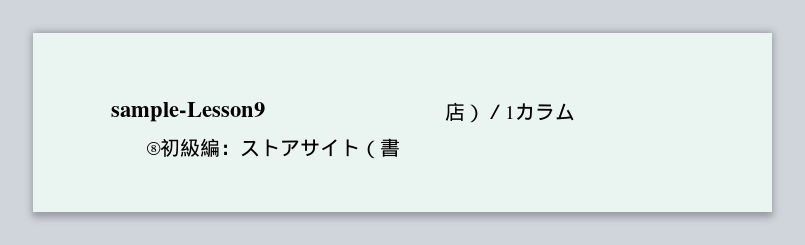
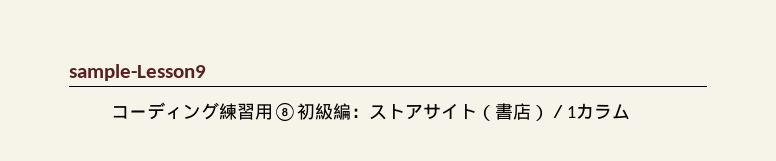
(265, 112) none -> [111,102,274,120] コーディング練習用

